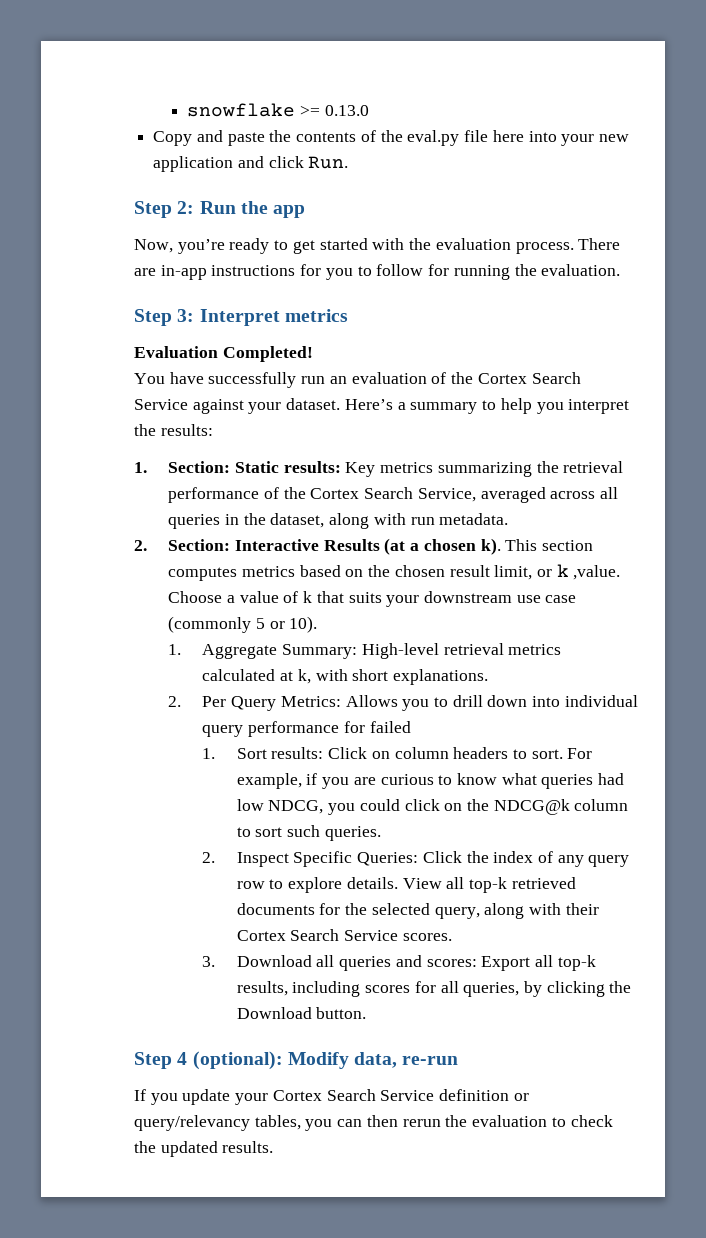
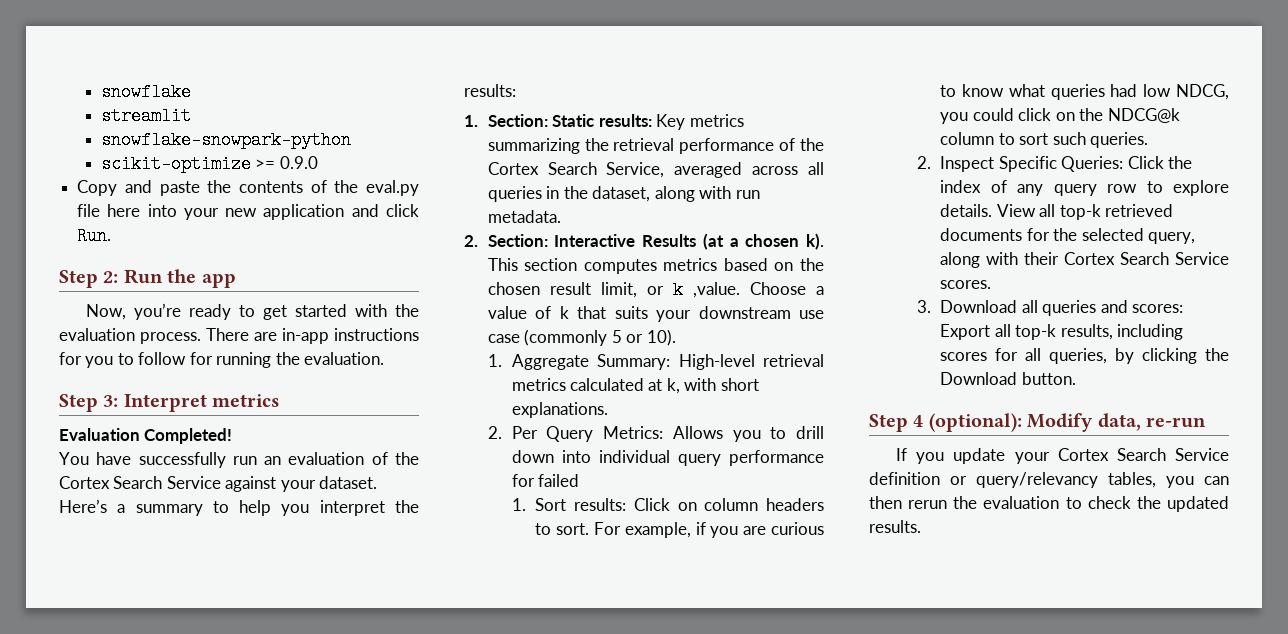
[300,105,369,116] >= 0.13.0 -> [100,107,191,125] [100,131,351,149] [100,155,318,173] // streamlit // snowflake-snowpark-python // scikit-optimize >= 0.9.0

